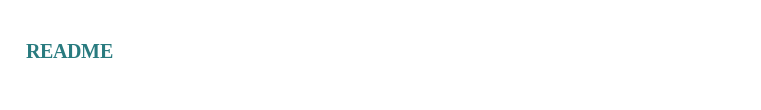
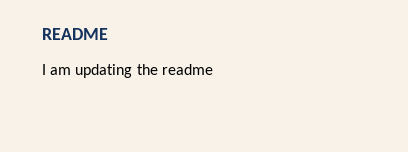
(113, 51) none -> [42,64,213,78] // I am updating the readme

